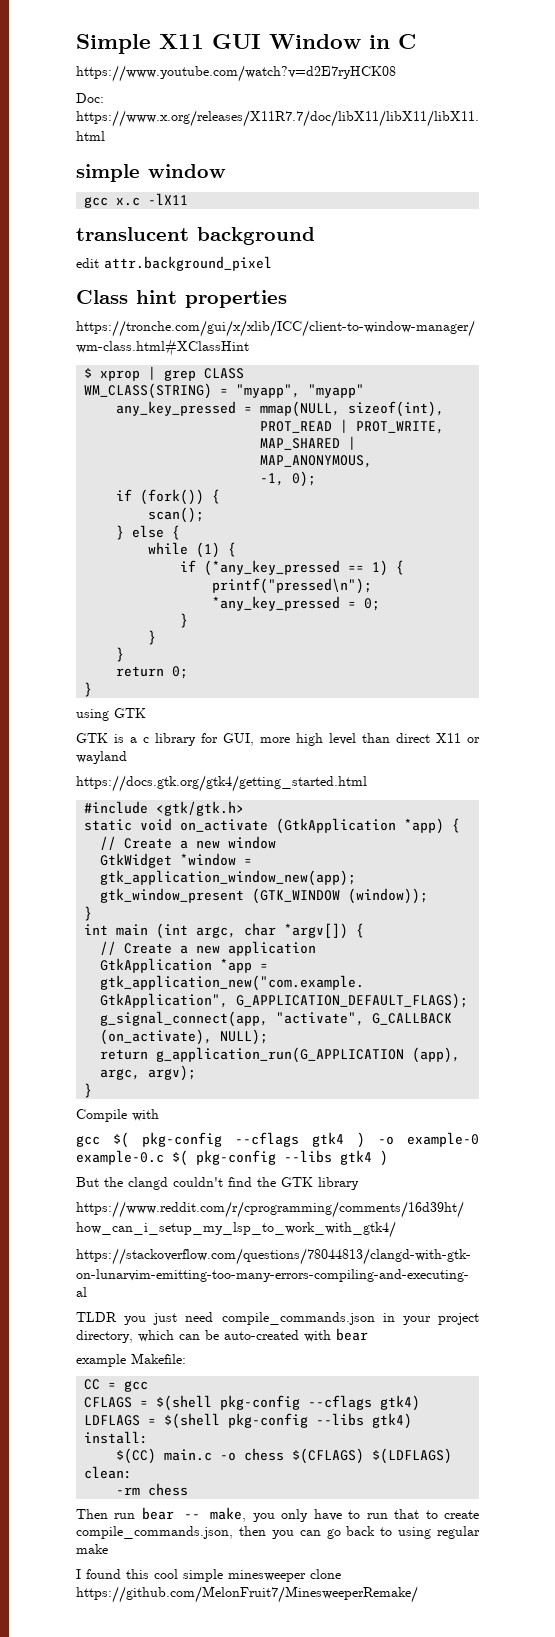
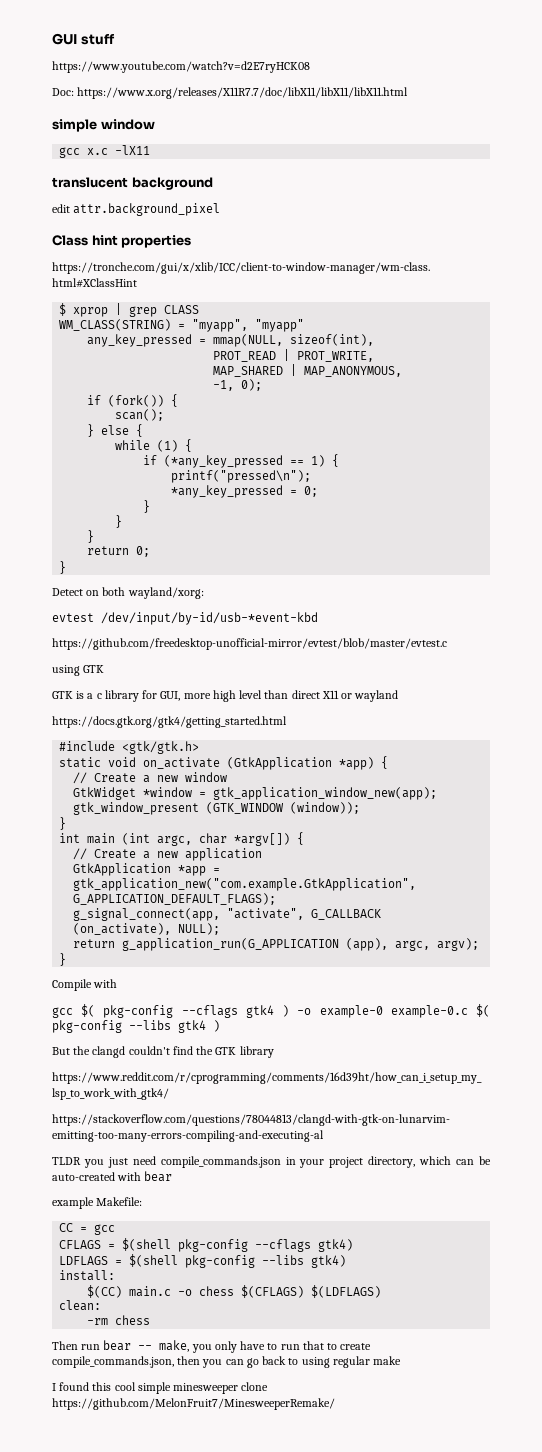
[76,34,416,54] Simple X11 GUI Window in C -> [52,33,115,45] GUI stuff
(93, 689) none -> [52,587,204,599] [52,612,318,625] [52,638,447,650] // Detect on both wayland/xorg: // evtest /dev/input/by-id/usb-*event-kbd // https://github.com/freedesktop-unofficial-mirror/evtest/blob/master/evtest.c

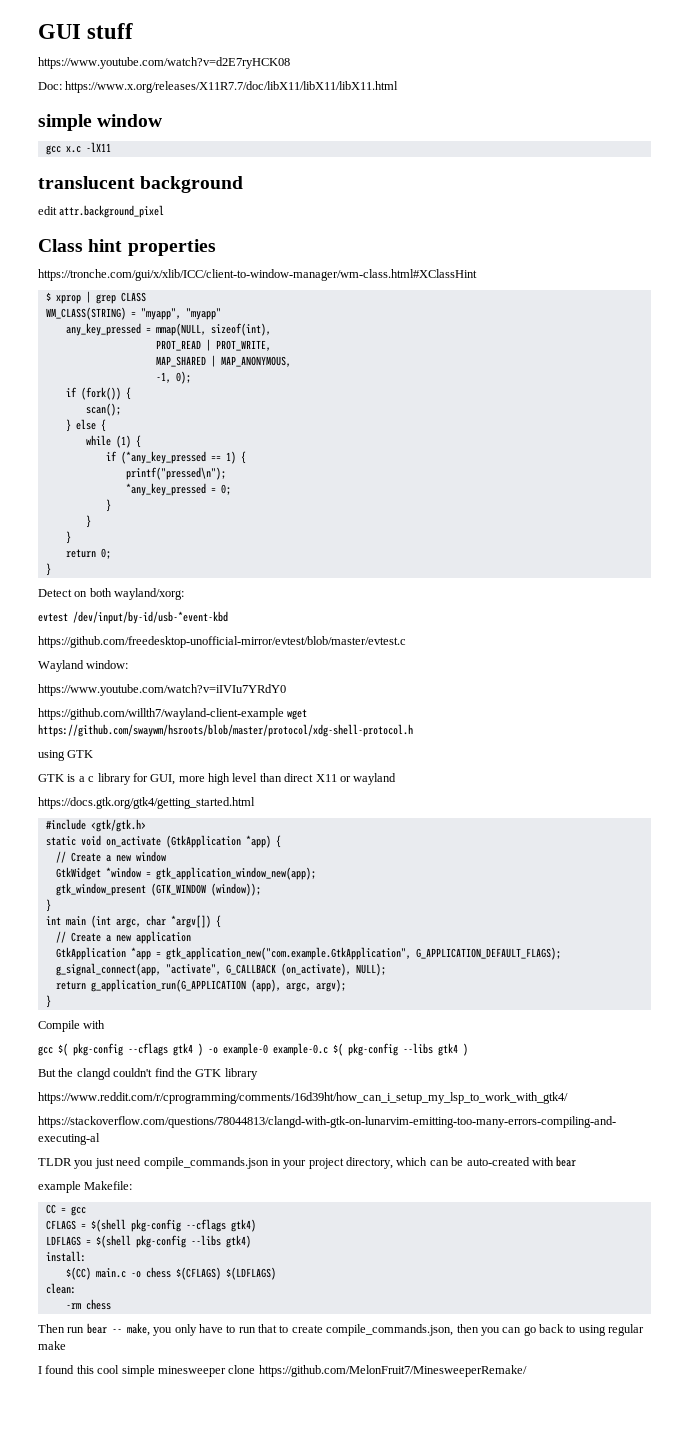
(447, 644) none -> [38,660,129,672] [38,684,286,696] [38,708,308,720] [38,724,413,737] // Wayland window: // https://www.youtube.com/watch?v=iIVIu7YRdY0 // https://github.com/willth7/wayland-client-example wget https://github.com/swaywm/hsroots/blob/master/protocol/xdg-shell-protocol.h

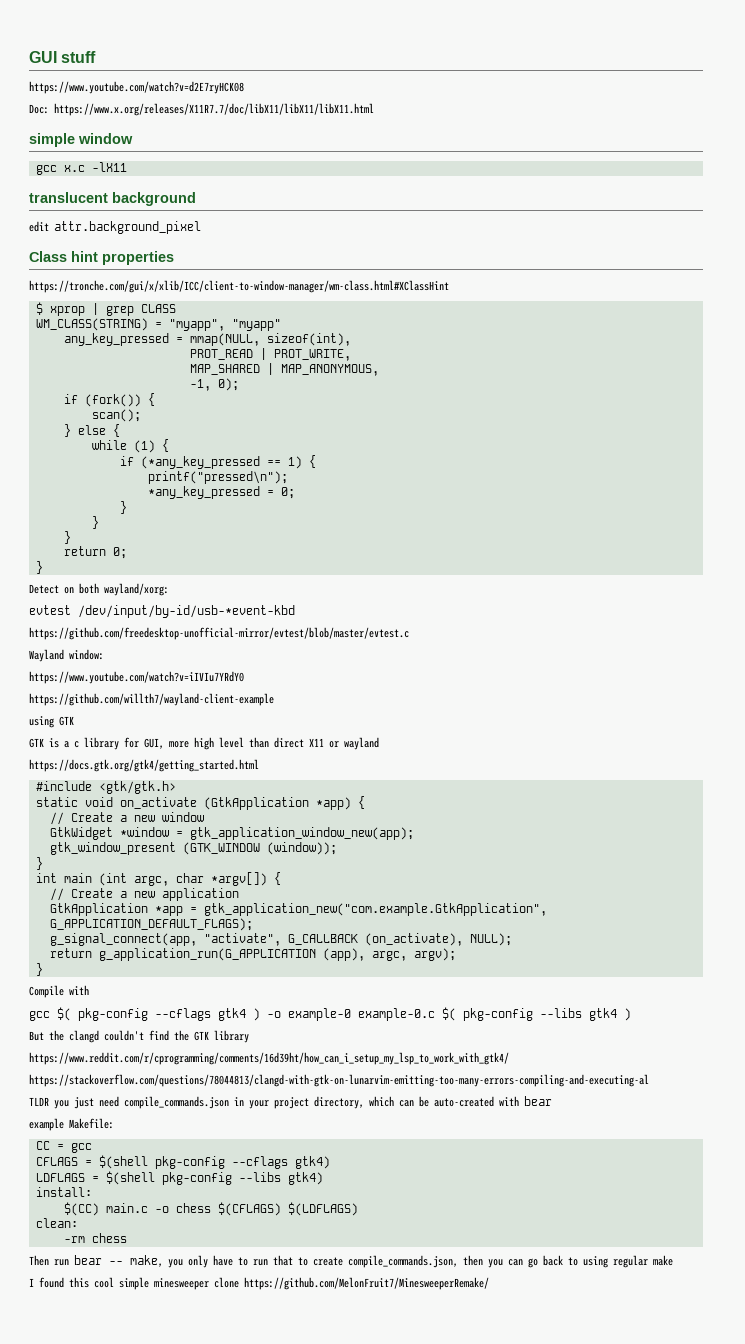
[287,709,308,720] [38,724,413,737] wget https://github.com/swaywm/hsroots/blob/master/protocol/xdg-shell-protocol.h -> (274, 699) none

